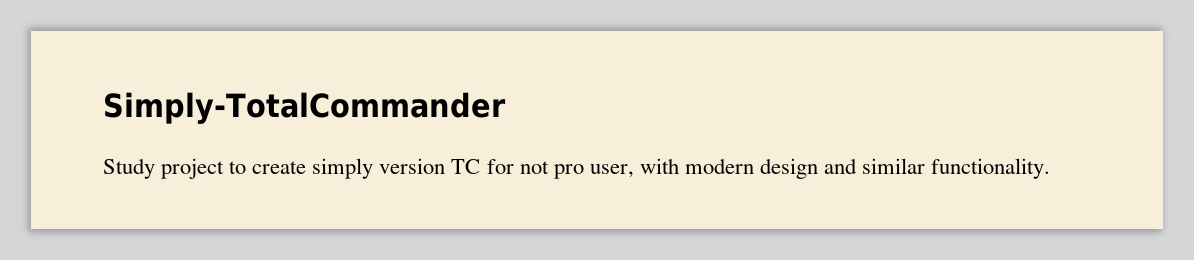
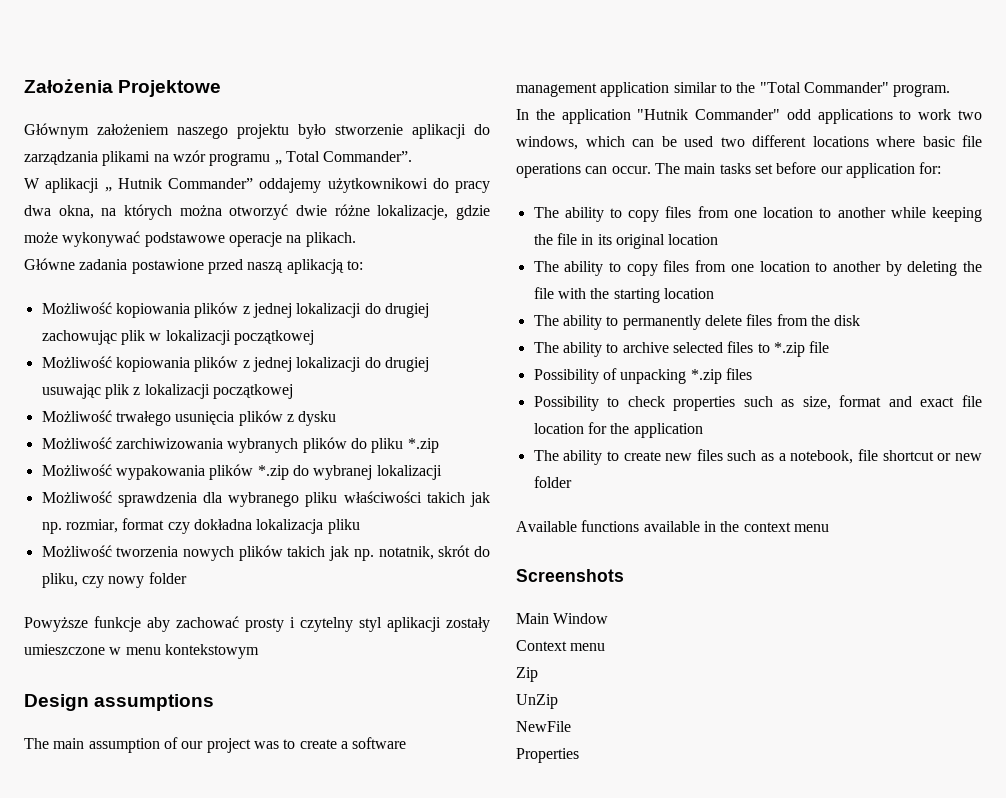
[103,92,506,124] [103,158,1051,179] Simply-TotalCommander // Study project to create simply version TC for not pro user, with modern design and similar functionality. -> [24,79,222,97] [24,123,490,139] [24,150,413,166] [24,178,490,193] [24,204,491,220] [24,231,356,247] [24,258,363,274] [41,302,429,318] [41,330,314,345] [41,356,429,372] [41,384,293,399] [41,410,337,426] [41,437,439,453] [41,464,442,480] [41,491,490,507] [41,518,360,534] [41,545,490,561] [41,572,187,588] [24,616,490,632] [24,644,259,659] [24,694,215,711] [24,737,407,753] [516,82,951,97] [516,109,982,124] [516,135,982,150] [516,162,942,178] [533,206,982,222] [533,233,719,249] [533,260,982,276] [533,287,714,303] [533,314,861,330] [533,341,830,357] [533,368,752,384] [533,395,983,411] [533,422,703,438] [533,449,982,465] [533,476,572,488] [516,520,829,532] [516,569,624,582] [516,613,609,624] [516,640,606,651] [516,667,538,682] [516,694,558,709] [516,721,571,732] [516,748,579,763] Założenia Projektowe // Głównym założeniem naszego projektu było stworzenie aplikacji do zarządzania plikami na wzór programu „ Total Commander”. // W aplikacji „ Hutnik Commander” oddajemy użytkownikowi do pracy dwa okna, na których można otworzyć dwie różne lokalizacje, gdzie może wykonywać podstawowe operacje na plikach. // Główne zadania postawione przed naszą aplikacją to: // Możliwość kopiowania plików z jednej lokalizacji do drugiej zachowując plik w lokalizacji początkowej // Możliwość kopiowania plików z jednej lokalizacji do drugiej usuwając plik z lokalizacji początkowej // Możliwość trwałego usunięcia plików z dysku // Możliwość zarchiwizowania wybranych plików do pliku *.zip // Możliwość wypakowania plików *.zip do wybranej lokalizacji // Możliwość sprawdzenia dla wybranego pliku właściwości takich jak np. rozmiar, format czy dokładna lokalizacja pliku // Możliwość tworzenia nowych plików takich jak np. notatnik, skrót do pliku, czy nowy folder // Powyższe funkcje aby zachować prosty i czytelny styl aplikacji zostały umieszczone w menu kontekstowym // Design assumptions // The main assumption of our project was to create a software management application similar to the "Total Commander" program. // In the application "Hutnik Commander" odd applications to work two windows, which can be used two different locations where basic file operations can occur. The main tasks set before our application for: // The ability to copy files from one location to another while keeping the file in its original location // The ability to copy files from one location to another by deleting the file with the starting location // The ability to permanently delete files from the disk // The ability to archive selected files to *.zip file // Possibility of unpacking *.zip files // Possibility to check properties such as size, format and exact file location for the application // The ability to create new files such as a notebook, file shortcut or new folder // Available functions available in the context menu // Screenshots // Main Window // Context menu // Zip // UnZip // NewFile // Properties

